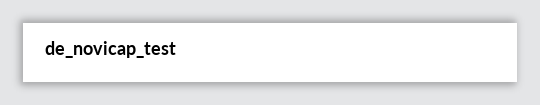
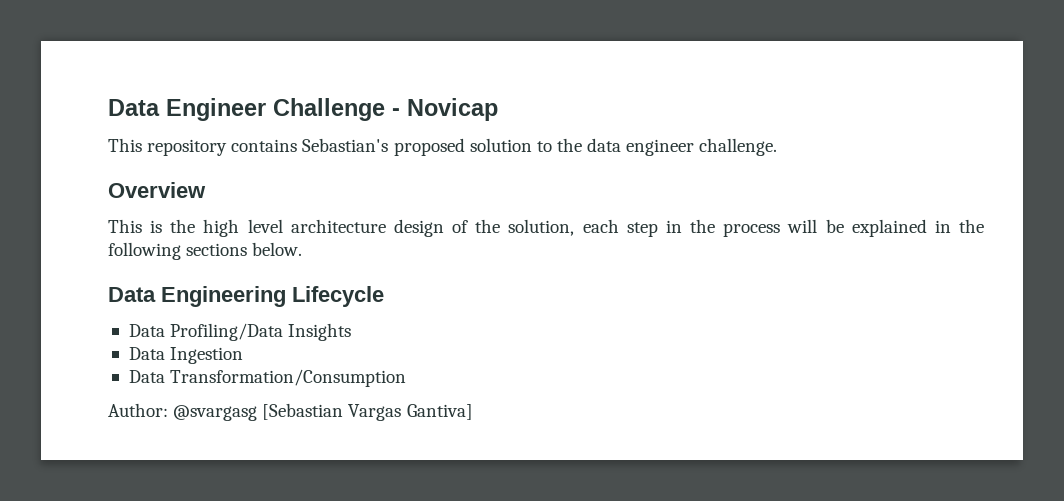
[45,41,176,58] de_novicap_test -> [108,98,498,121] [108,138,778,156] [108,182,206,198] [108,219,984,237] [108,242,303,260] [108,286,384,307] [128,323,352,341] [128,347,244,364] [128,369,407,387] [108,403,473,421] Data Engineer Challenge - Novicap // This repository contains Sebastian's proposed solution to the data engineer challenge. // Overview // This is the high level architecture design of the solution, each step in the process will be explained in the following sections below. // Data Engineering Lifecycle // Data Profiling/Data Insights // Data Ingestion // Data Transformation/Consumption // Author: @svargasg [Sebastian Vargas Gantiva]

